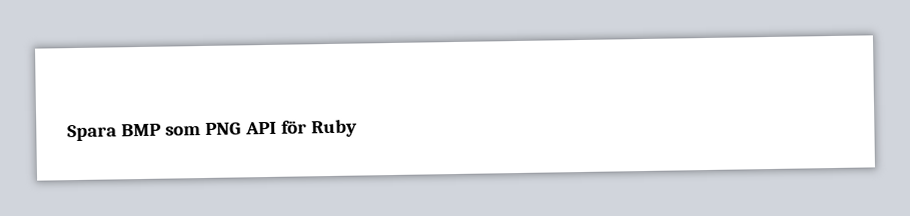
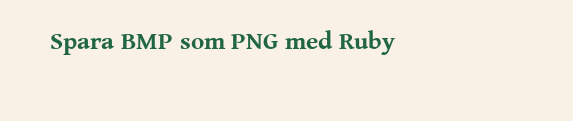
[244,120,307,135] API för -> [285,30,333,49] med

